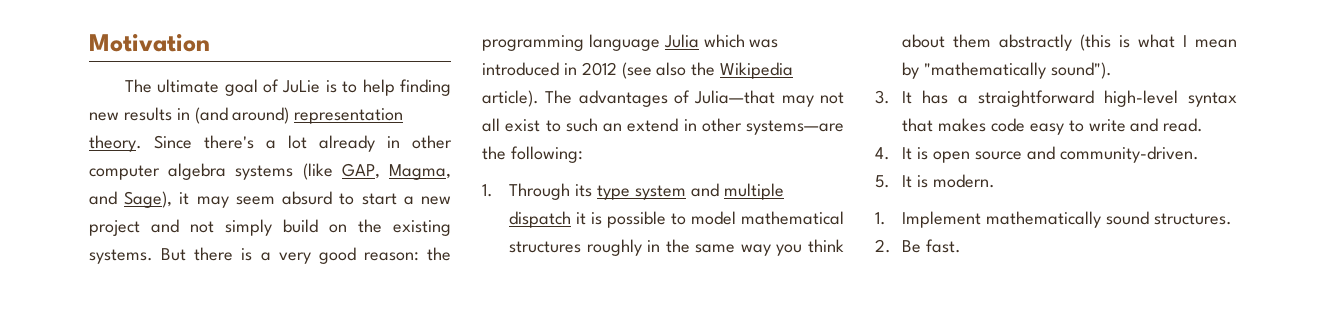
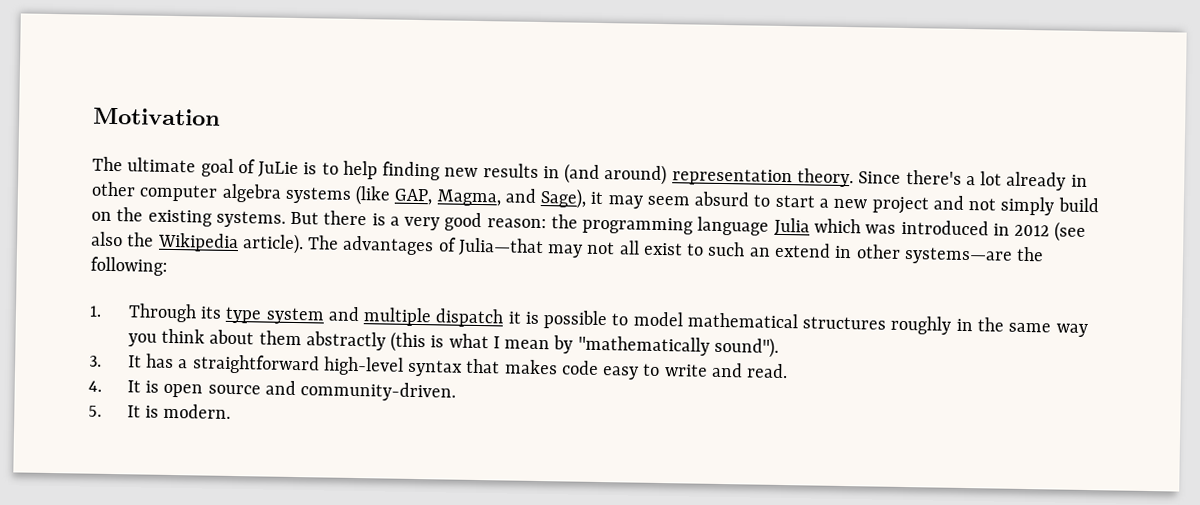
[875,211,1232,228] [875,239,962,253] // 1. Implement mathematically sound structures. // 2. Be fast. -> (232, 411) none

